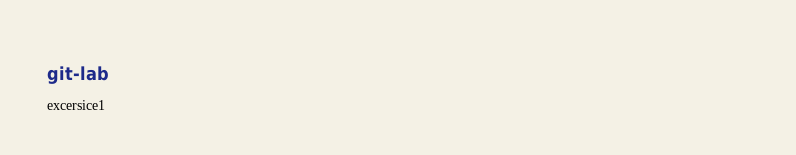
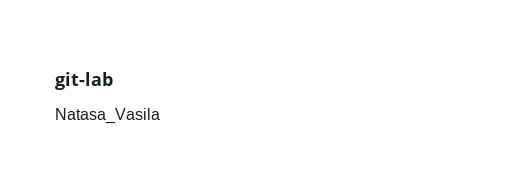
[47,100,105,110] excersice1 -> [55,108,160,124] Natasa_Vasila

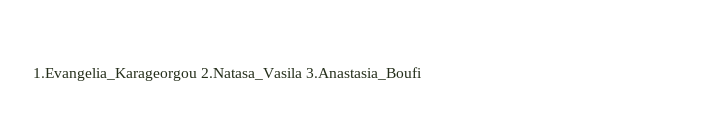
[55,72,113,90] [55,108,160,124] git-lab // Natasa_Vasila -> [33,67,423,81] 1.Evangelia_Karageorgou 2.Natasa_Vasila 3.Anastasia_Boufi

